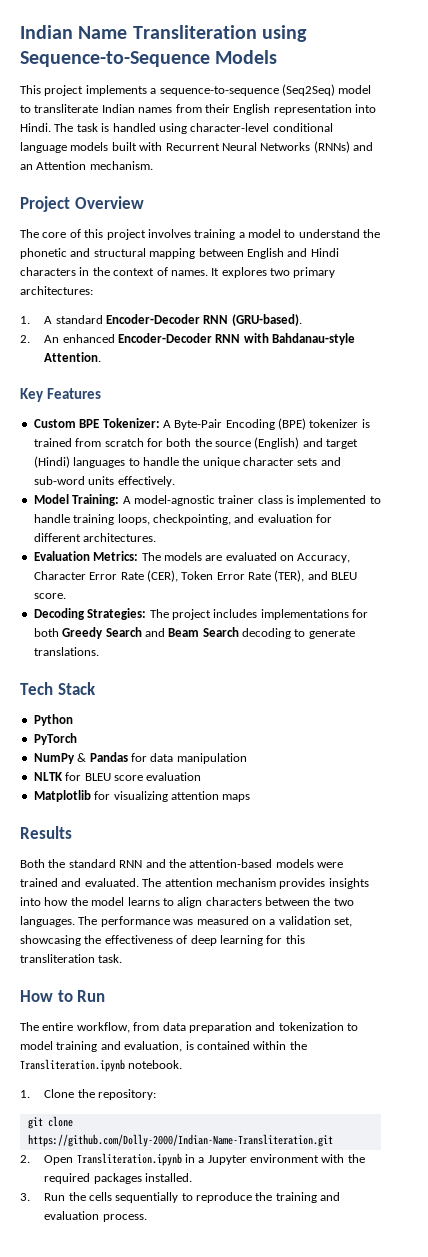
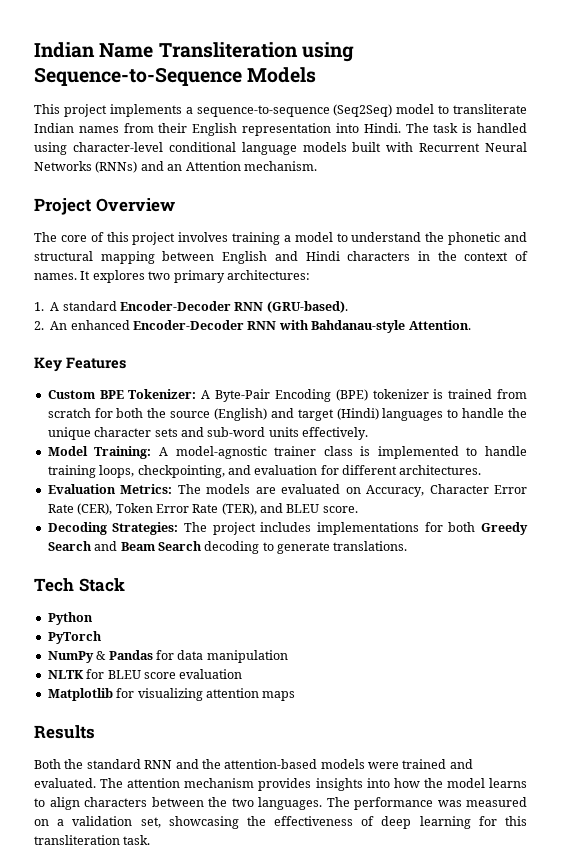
[20,990,106,1002] [20,1022,358,1033] [20,1041,307,1052] [20,1059,183,1072] [20,1089,156,1100] [27,1116,73,1129] [27,1134,333,1147] [20,1153,365,1166] [44,1173,192,1184] [20,1192,341,1203] [44,1211,147,1222] // How to Run // The entire workflow, from data preparation and tokenization to model training and evaluation, is contained within the Transliteration.ipynb notebook. // 1. Clone the repository: // git clone https://github.com/Dolly-2000/Indian-Name-Transliteration.git // 2. Open Transliteration.ipynb in a Jupyter environment with the required packages installed. // 3. Run the cells sequentially to reproduce the training and evaluation process. -> (151, 840) none

